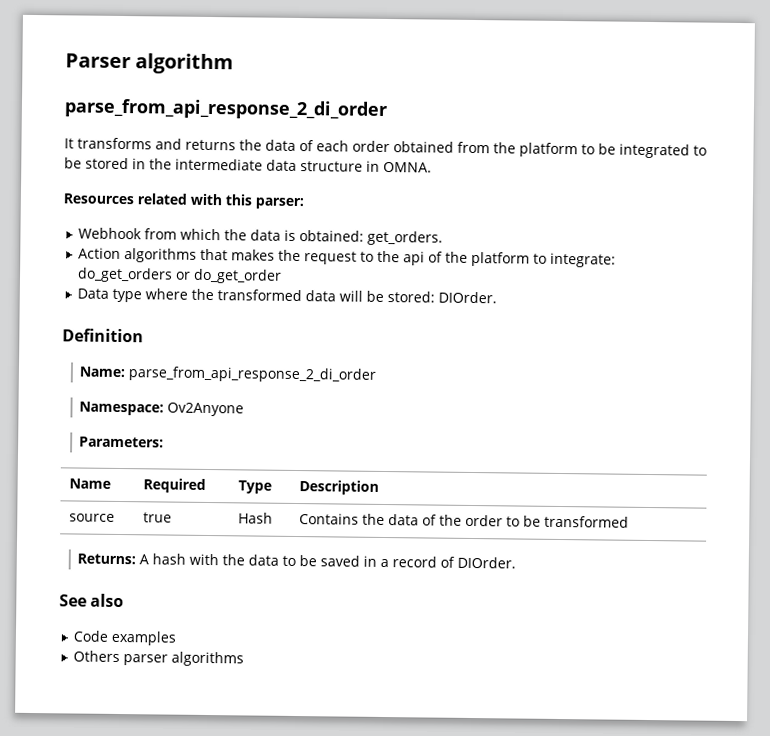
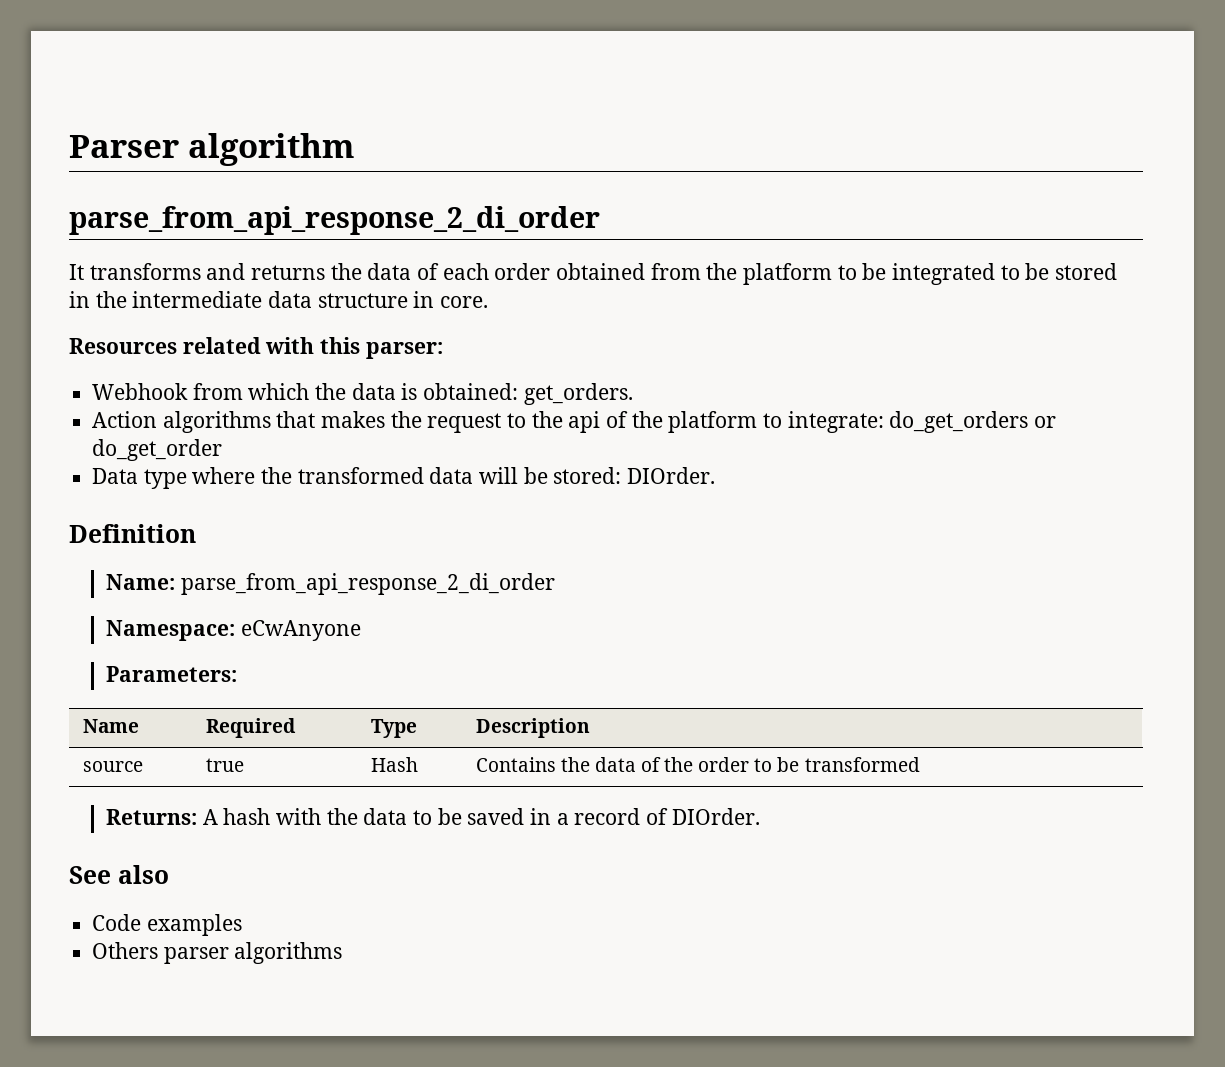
[383,161,432,173] OMNA. -> [440,296,489,308] core.
[167,402,245,417] Ov2Anyone -> [240,620,361,641] eCwAnyone

